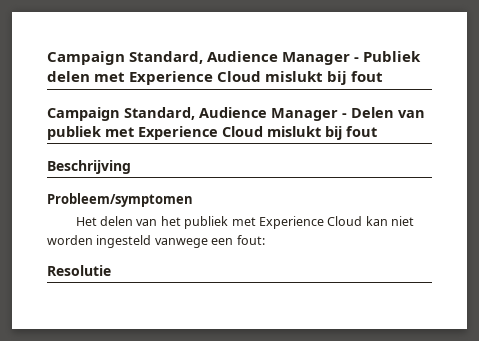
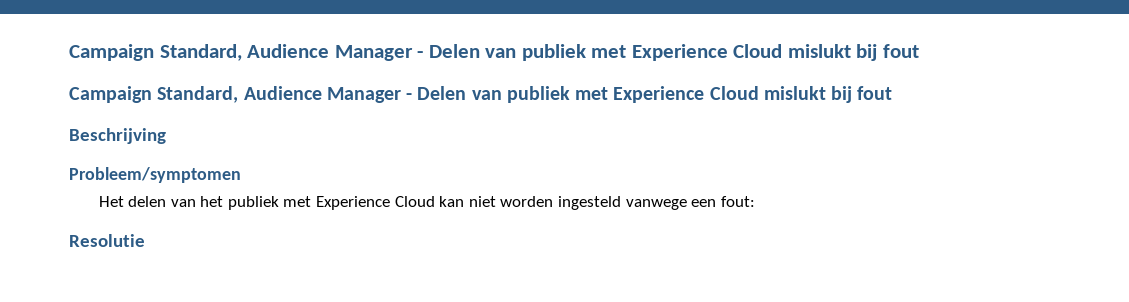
[47,51,422,65] [47,71,90,82] Campaign Standard, Audience Manager - Publiek delen -> [69,44,586,61] Campaign Standard, Audience Manager - Delen van publiek

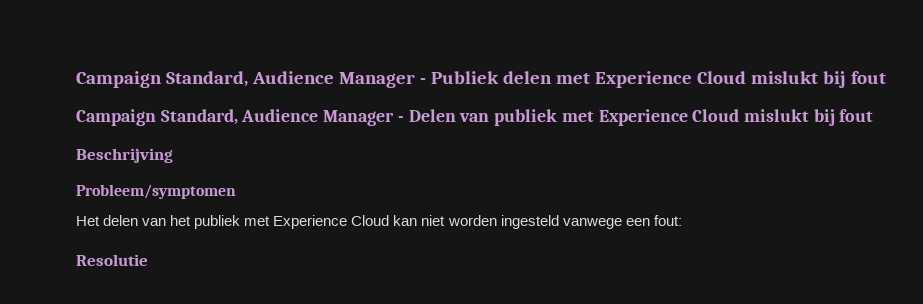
[69,44,586,61] Campaign Standard, Audience Manager - Delen van publiek -> [76,71,552,88] Campaign Standard, Audience Manager - Publiek delen

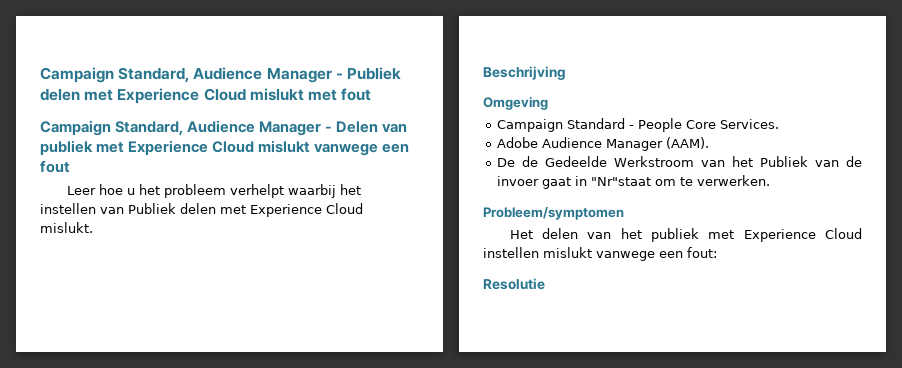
[822,71,846,88] bij -> [307,89,337,101] met
[813,109,874,126] [76,148,173,163] bij fout // Beschrijving -> [314,143,410,156] [40,160,70,173] [66,184,361,198] [40,203,363,217] [40,222,93,233] [483,66,566,80] [483,96,548,110] [496,118,779,132] [496,137,709,151] [496,156,862,167] [496,175,770,189] vanwege een fout // Leer hoe u het probleem verhelpt waarbij het instellen van Publiek delen met Experience Cloud mislukt. // Beschrijving // Omgeving // Campaign Standard - People Core Services. // Adobe Audience Manager (AAM). // De de Gedeelde Werkstroom van het Publiek van de invoer gaat in "Nr"staat om te verwerken.
[393,215,559,229] kan niet worden ingesteld -> [483,247,592,258] instellen mislukt

